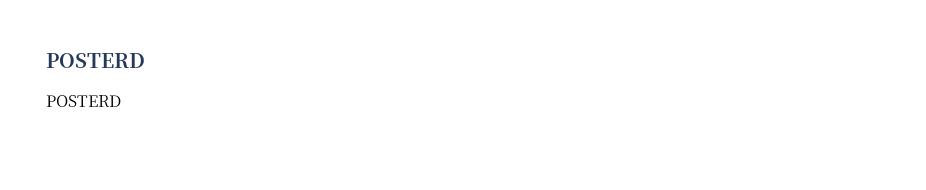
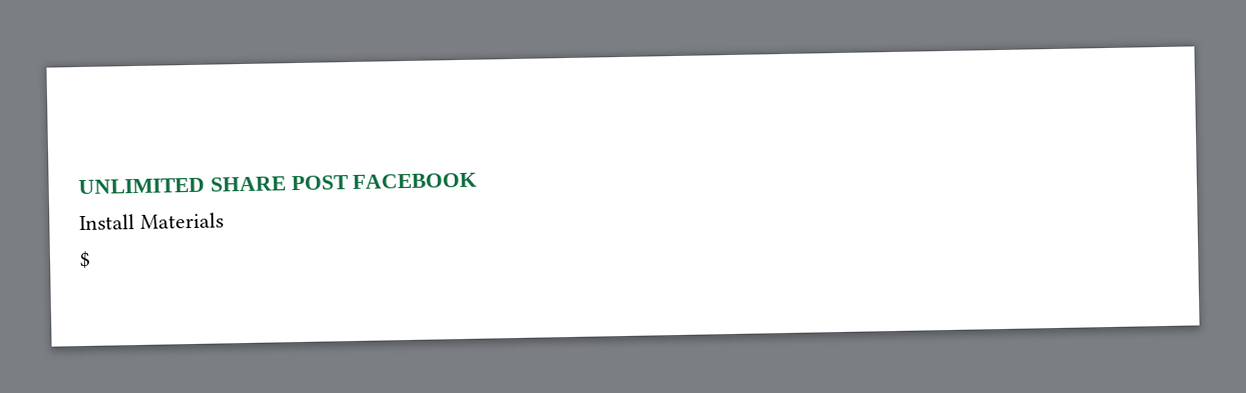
[46,53,145,68] [46,95,121,107] POSTERD // POSTERD -> [78,172,478,195] [79,212,224,231] [79,250,91,269] UNLIMITED SHARE POST FACEBOOK // Install Materials // $

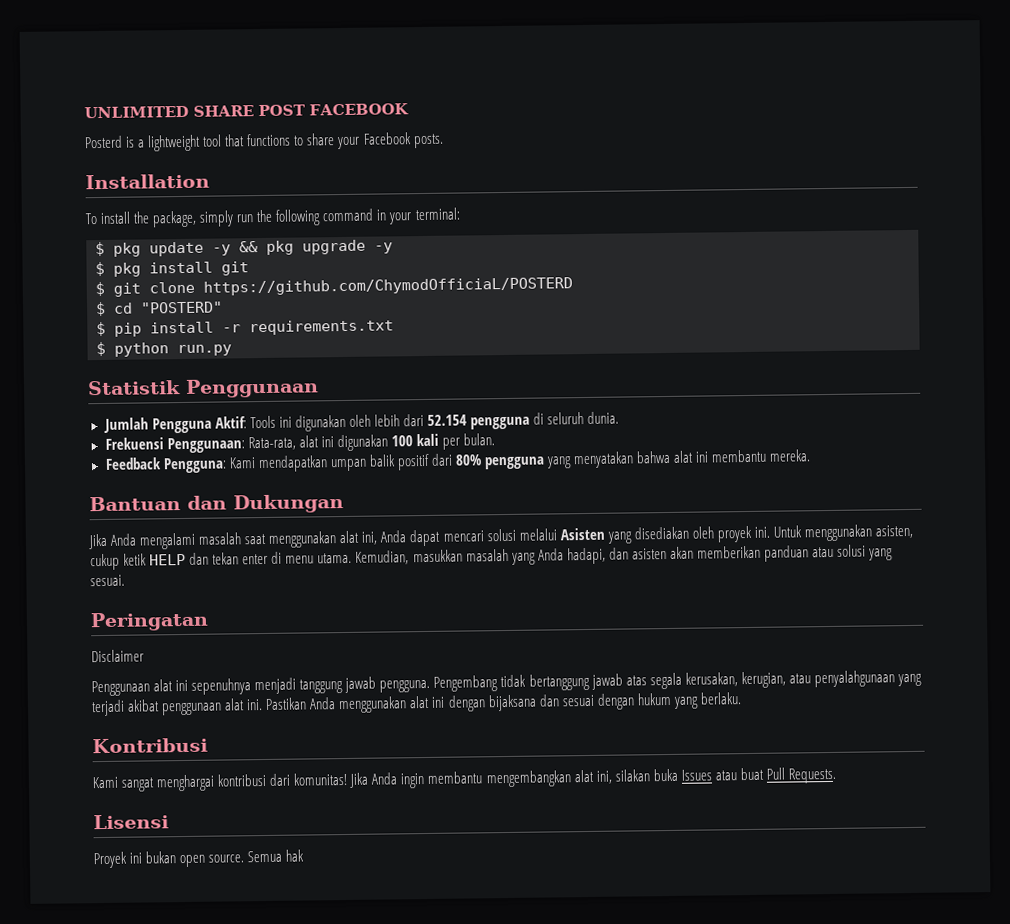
[79,212,224,231] [79,250,91,269] Install Materials // $ -> [84,132,444,152] [85,173,210,190] [85,207,460,228] [95,239,393,257] [95,261,249,277] [95,277,573,297] [95,301,223,317] [96,319,394,337] [96,341,232,357] [87,378,319,398] [102,411,620,434] [104,433,495,454] [104,449,812,474] [89,494,344,514] [88,524,914,550] [90,544,894,571] [90,574,125,587] [90,611,209,632] [91,649,144,663] [91,670,922,697] [91,692,742,717] [92,737,208,754] [92,767,837,792] [93,814,169,830] [93,849,305,869] Posterd is a lightweight tool that functions to share your Facebook posts. // Installation // To install the package, simply run the following command in your terminal: // $ pkg update -y && pkg upgrade -y // $ pkg install git // $ git clone https://github.com/ChymodOfficiaL/POSTERD // $ cd "POSTERD" // $ pip install -r requirements.txt // $ python run.py // Statistik Penggunaan // Jumlah Pengguna Aktif: Tools ini digunakan oleh lebih dari 52.154 pengguna di seluruh dunia. // Frekuensi Penggunaan: Rata-rata, alat ini digunakan 100 kali per bulan. // Feedback Pengguna: Kami mendapatkan umpan balik positif dari 80% pengguna yang menyatakan bahwa alat ini membantu mereka. // Bantuan dan Dukungan // Jika Anda mengalami masalah saat menggunakan alat ini, Anda dapat mencari solusi melalui Asisten yang disediakan oleh proyek ini. Untuk menggunakan asisten, cukup ketik HELP dan tekan enter di menu utama. Kemudian, masukkan masalah yang Anda hadapi, dan asisten akan memberikan panduan atau solusi yang sesuai. // Peringatan // Disclaimer // Penggunaan alat ini sepenuhnya menjadi tanggung jawab pengguna. Pengembang tidak bertanggung jawab atas segala kerusakan, kerugian, atau penyalahgunaan yang terjadi akibat penggunaan alat ini. Pastikan Anda menggunakan alat ini dengan bijaksana dan sesuai dengan hukum yang berlaku. // Kontribusi // Kami sangat menghargai kontribusi dari komunitas! Jika Anda ingin membantu mengembangkan alat ini, silakan buka Issues atau buat Pull Requests. // Lisensi // Proyek ini bukan open source. Semua hak

